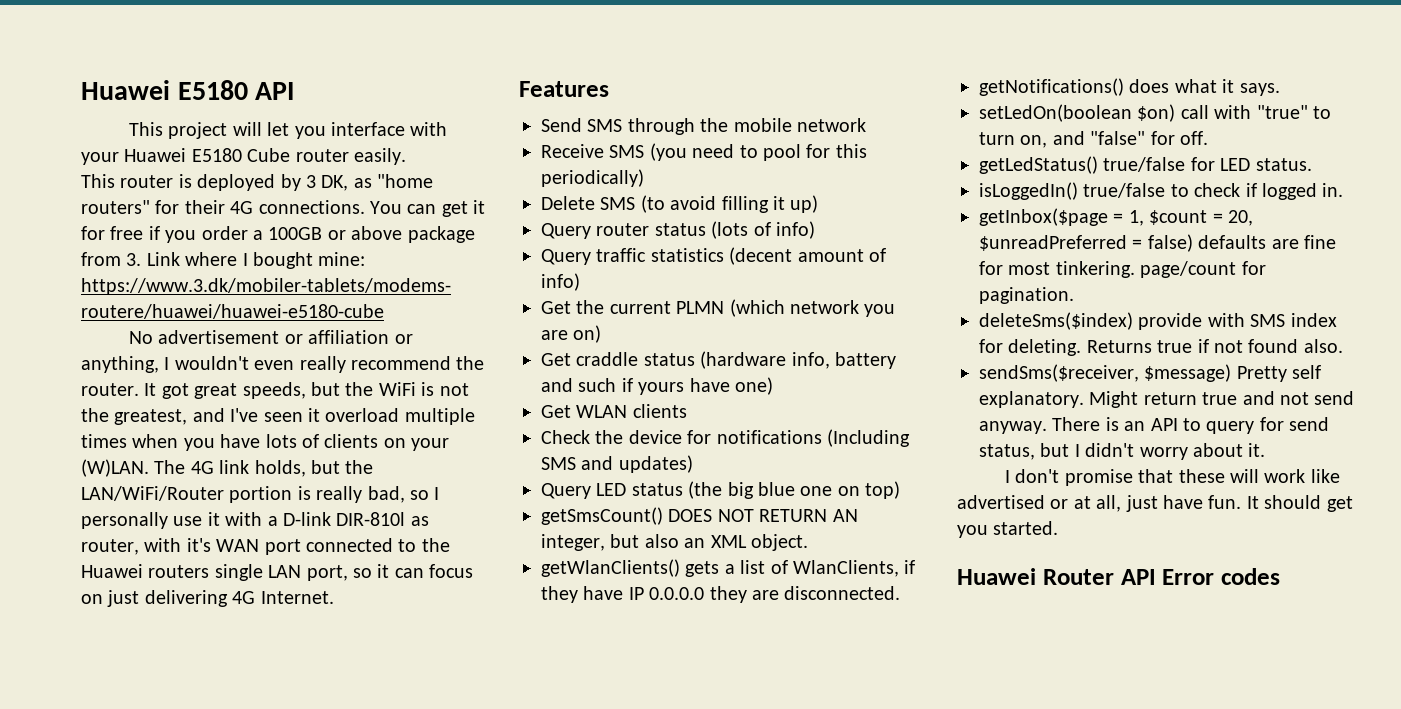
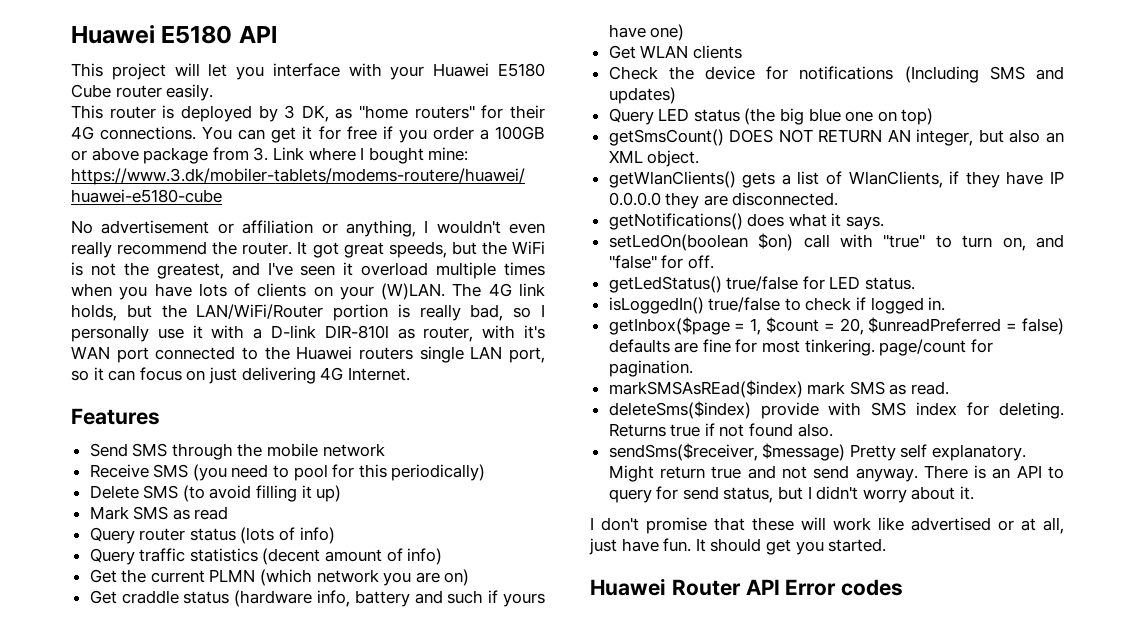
(819, 204) none -> [89,506,229,520] // Mark SMS as read
(1074, 295) none -> [608,380,950,398] // markSMSAsREad($index) mark SMS as read.

